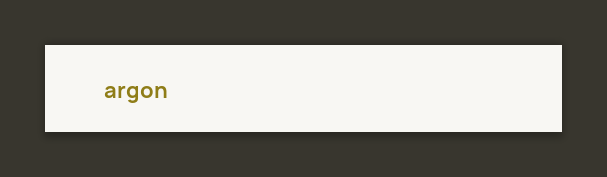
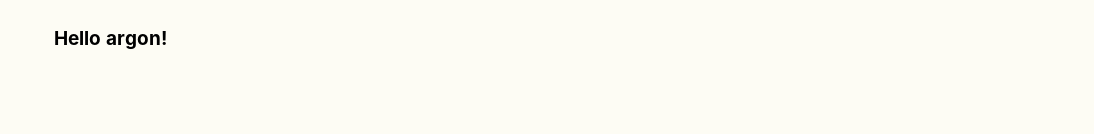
[104,85,168,103] argon -> [54,31,168,50] Hello argon!

